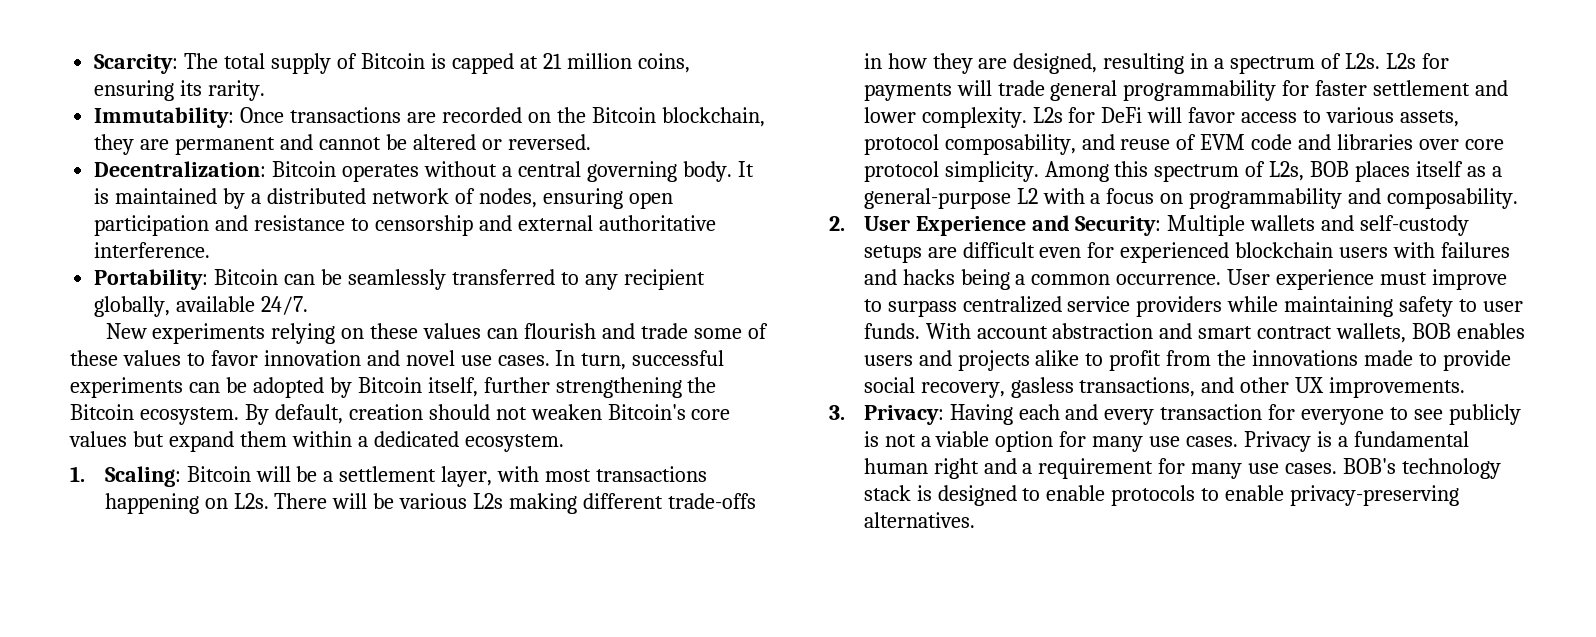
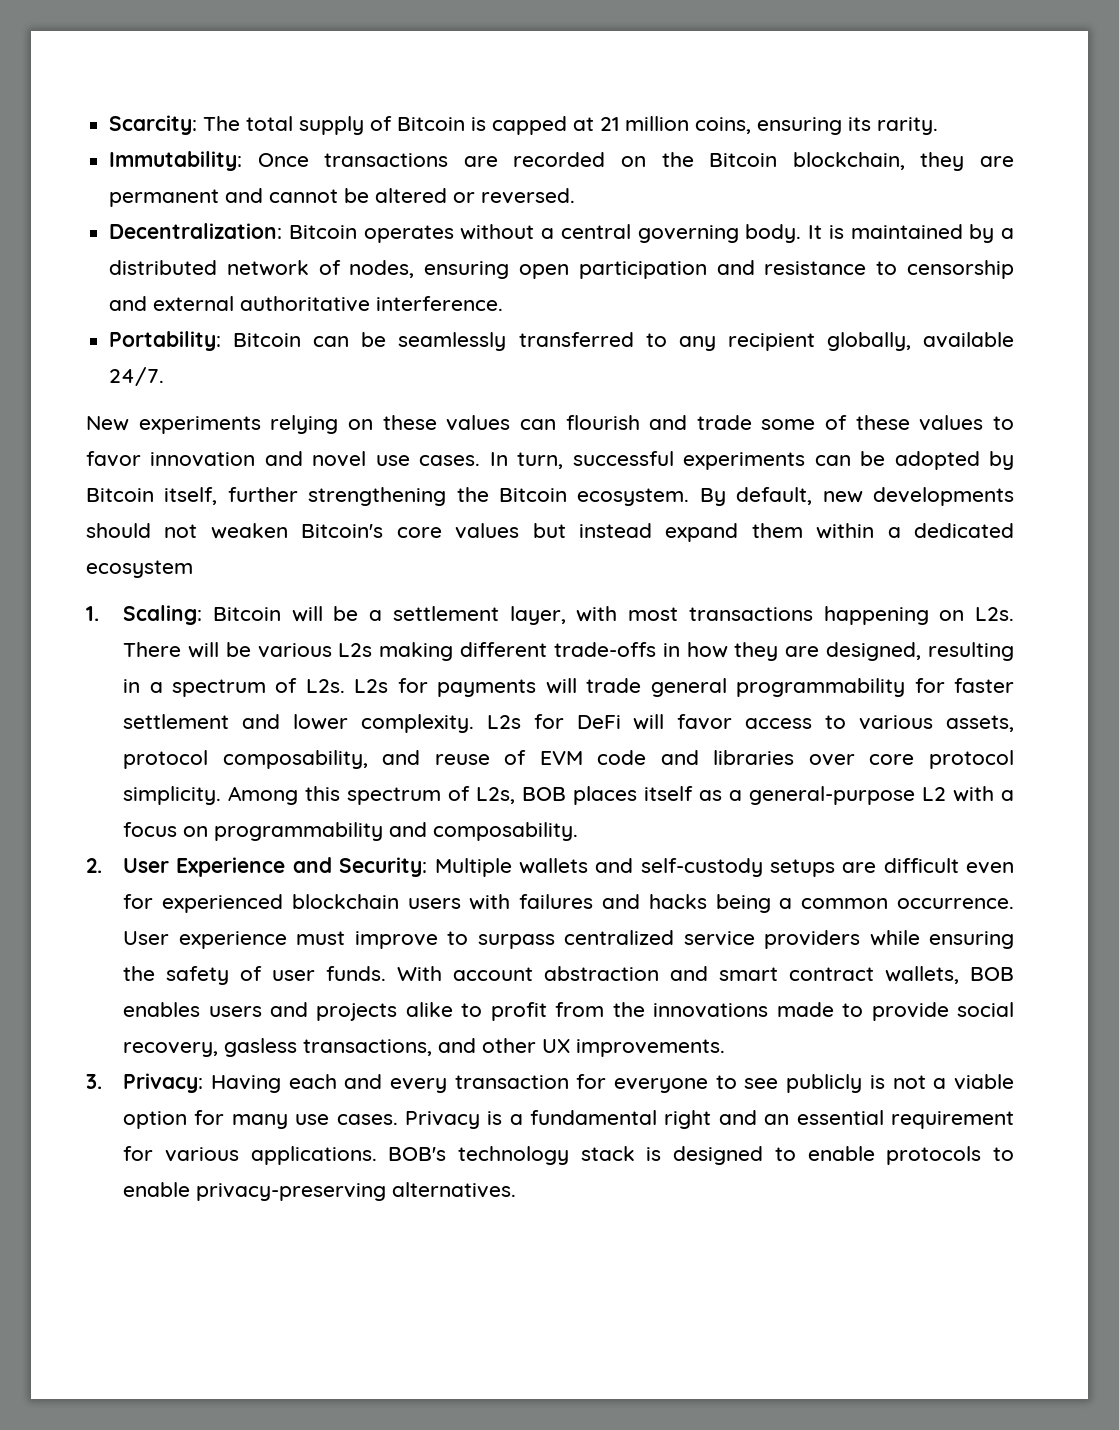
[348,404,423,420] creation -> [822,487,1014,506] new developments
(164, 439) none -> [578,523,652,538] instead
[464,434,564,452] ecosystem. -> [86,560,193,578] ecosystem
[1284,296,1478,317] maintaining safety to -> [929,931,1014,949] [123,966,263,985] ensuring the safety of
[863,458,928,474] human -> (658, 1117) none
[1022,458,1338,479] a requirement for many use cases. -> [764,1110,1014,1129] [123,1146,377,1165] an essential requirement for various applications.

